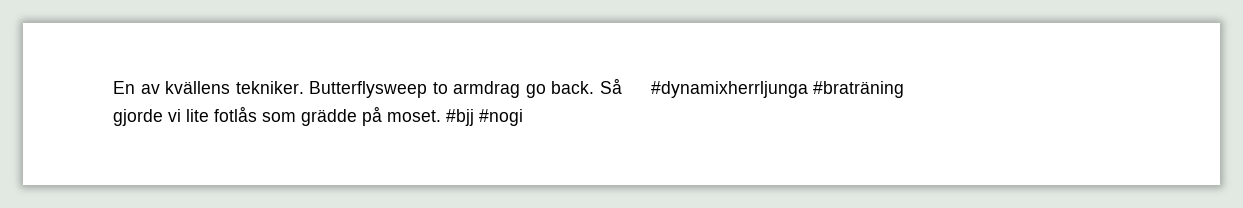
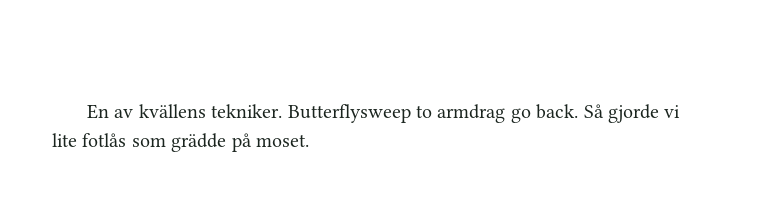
[446,109,523,126] [651,81,904,98] #bjj #nogi #dynamixherrljunga #braträning -> (309, 140) none

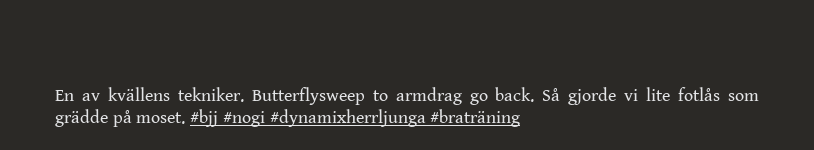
(309, 140) none -> [190,109,521,127] #bjj #nogi #dynamixherrljunga #braträning

